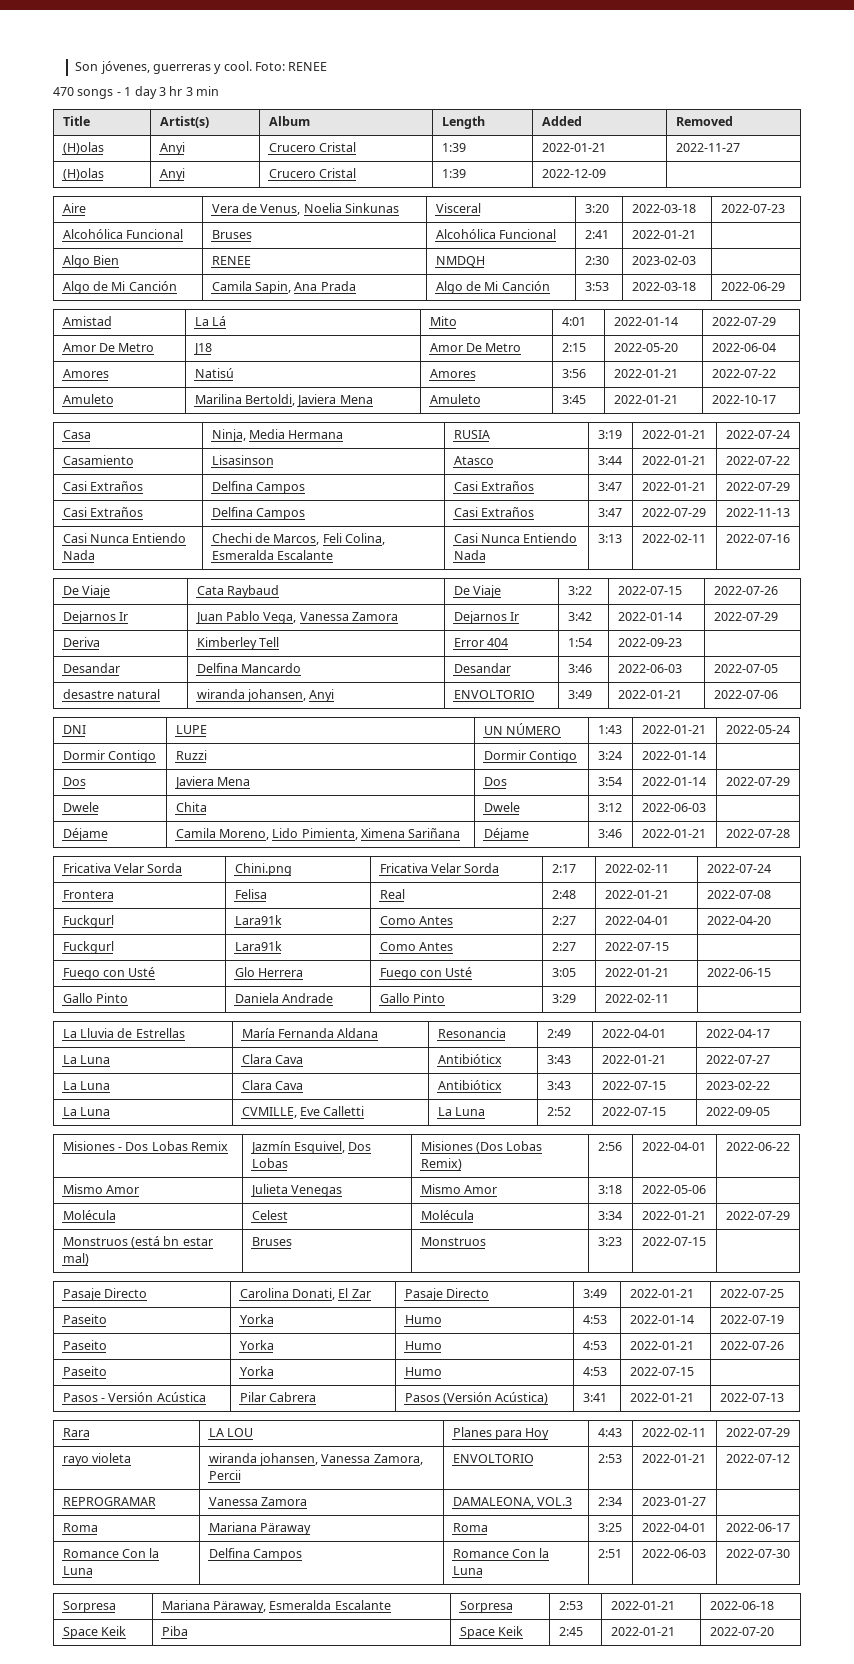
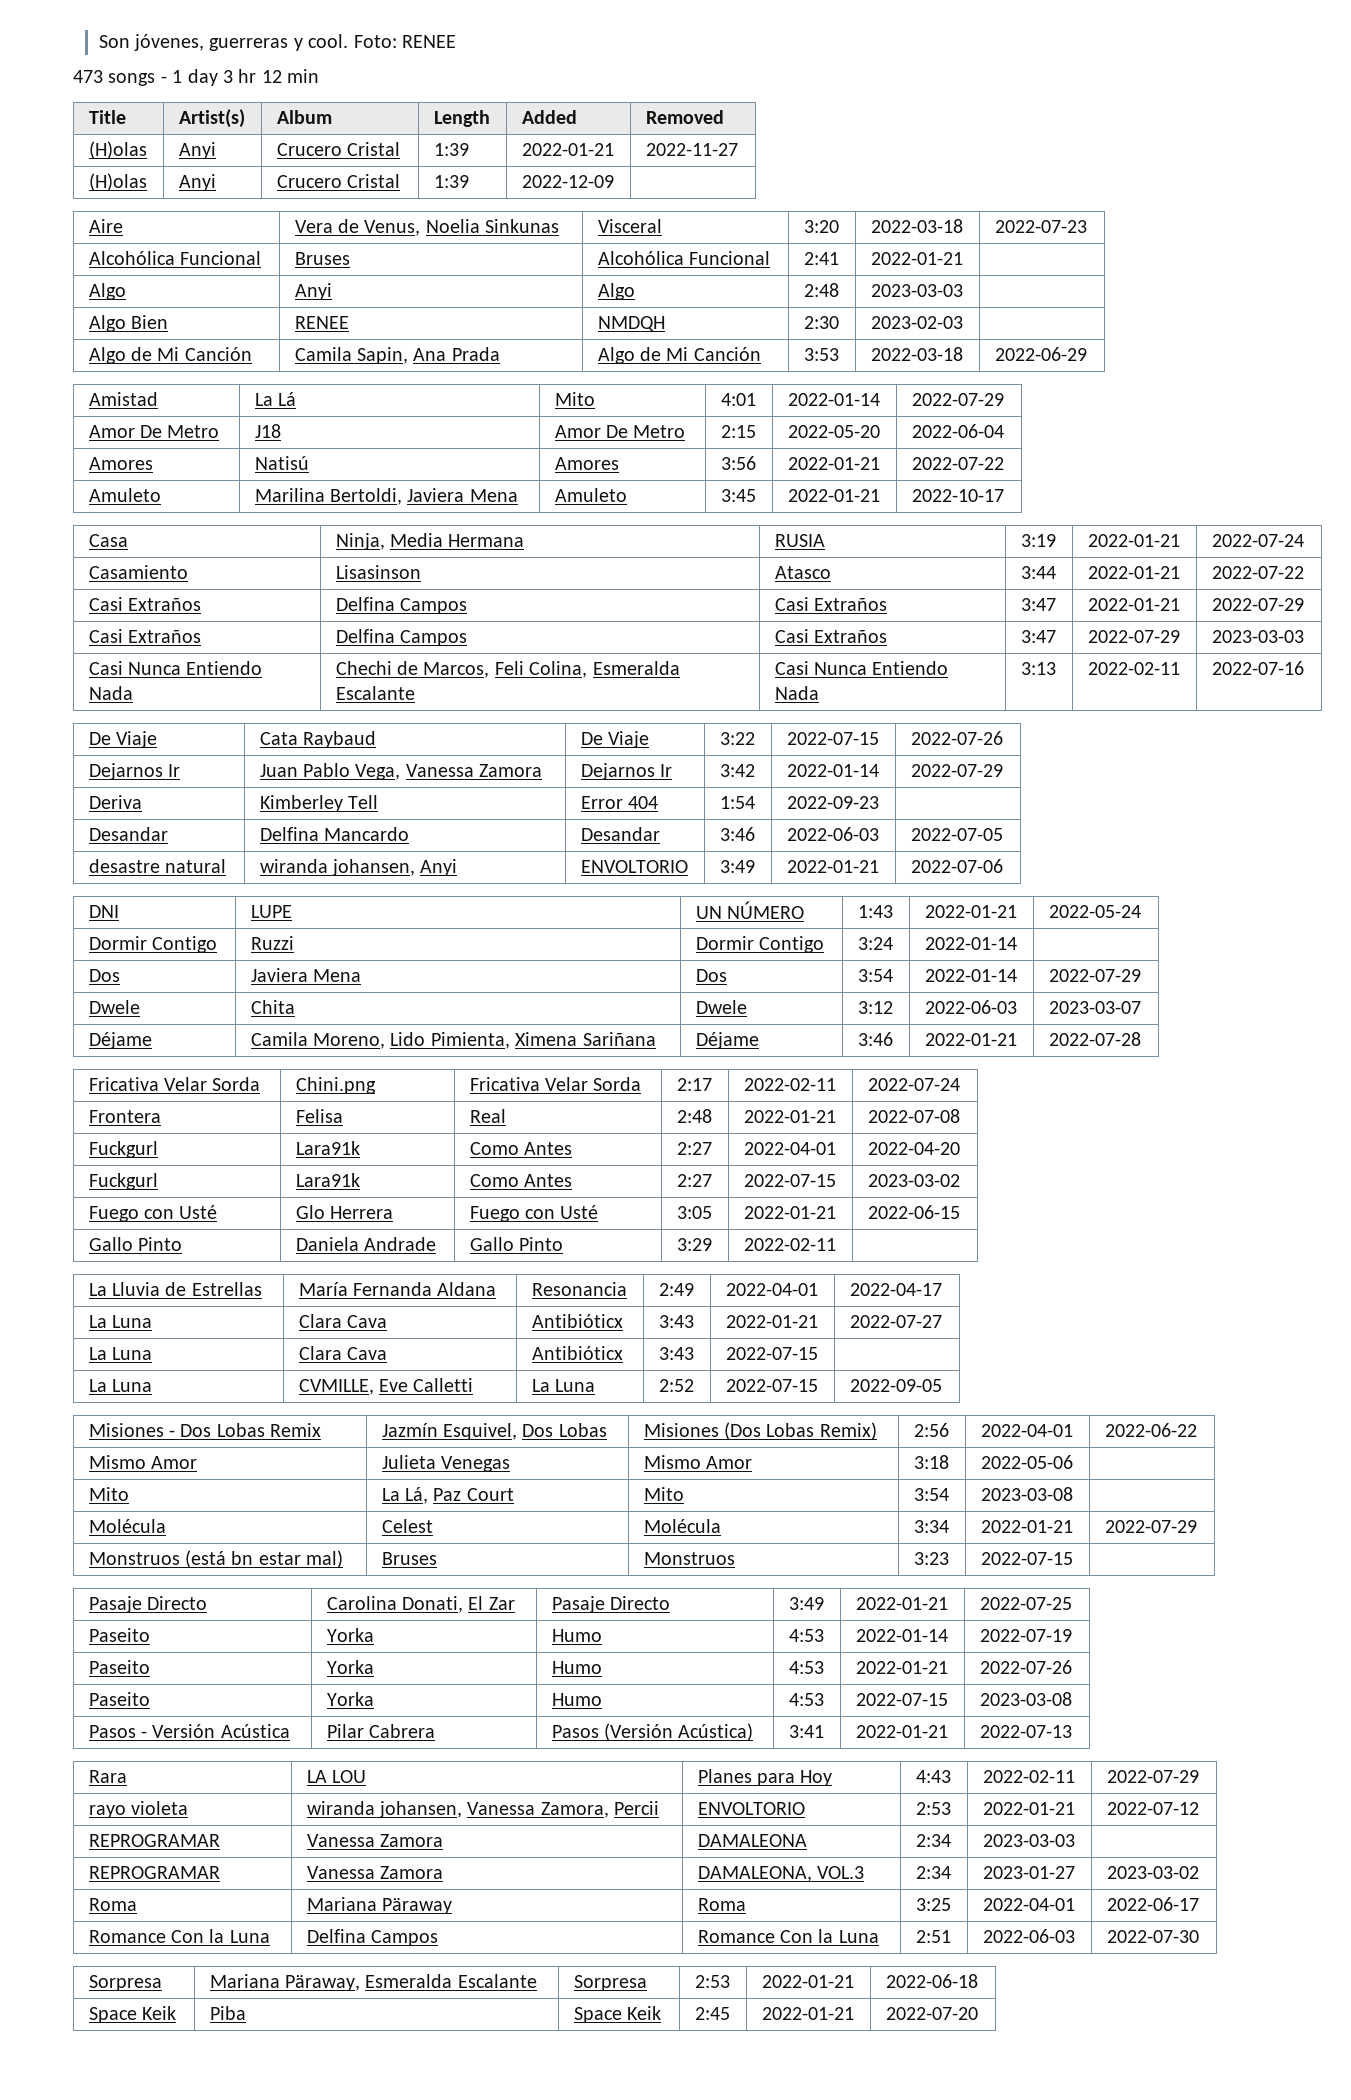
[53,87,74,96] 470 -> [73,70,103,83] 473
[185,87,193,96] 3 -> [261,70,282,83] 12
(696, 234) none -> [88,283,126,300] [294,283,332,300] [597,283,635,300] [803,283,839,297] [870,284,963,297] // Algo | Anyi | Algo | 2:48 | 2023-03-03 |
[725,508,790,517] 2022-11-13 -> [1211,630,1304,643] 2023-03-03
(706, 807) none -> [1048,1001,1141,1014] 2023-03-07
(669, 946) none -> [867,1174,960,1187] 2023-03-02
[705,1081,770,1090] 2023-02-22 -> (818, 1353) none
(706, 1189) none -> [88,1487,129,1501] [381,1487,514,1504] [643,1487,684,1501] [913,1488,949,1501] [980,1487,1073,1501] // Mito | La Lá, Paz Court | Mito | 3:54 | 2023-03-08 |
(694, 1371) none -> [979,1692,1072,1706] 2023-03-08
(790, 1458) none -> [88,1834,220,1847] [306,1834,443,1847] [697,1834,807,1847] [915,1834,951,1847] [982,1834,1075,1847] // REPROGRAMAR | Vanessa Zamora | DAMALEONA | 2:34 | 2023-03-03 |
(706, 1501) none -> [1106,1866,1199,1879] 2023-03-02

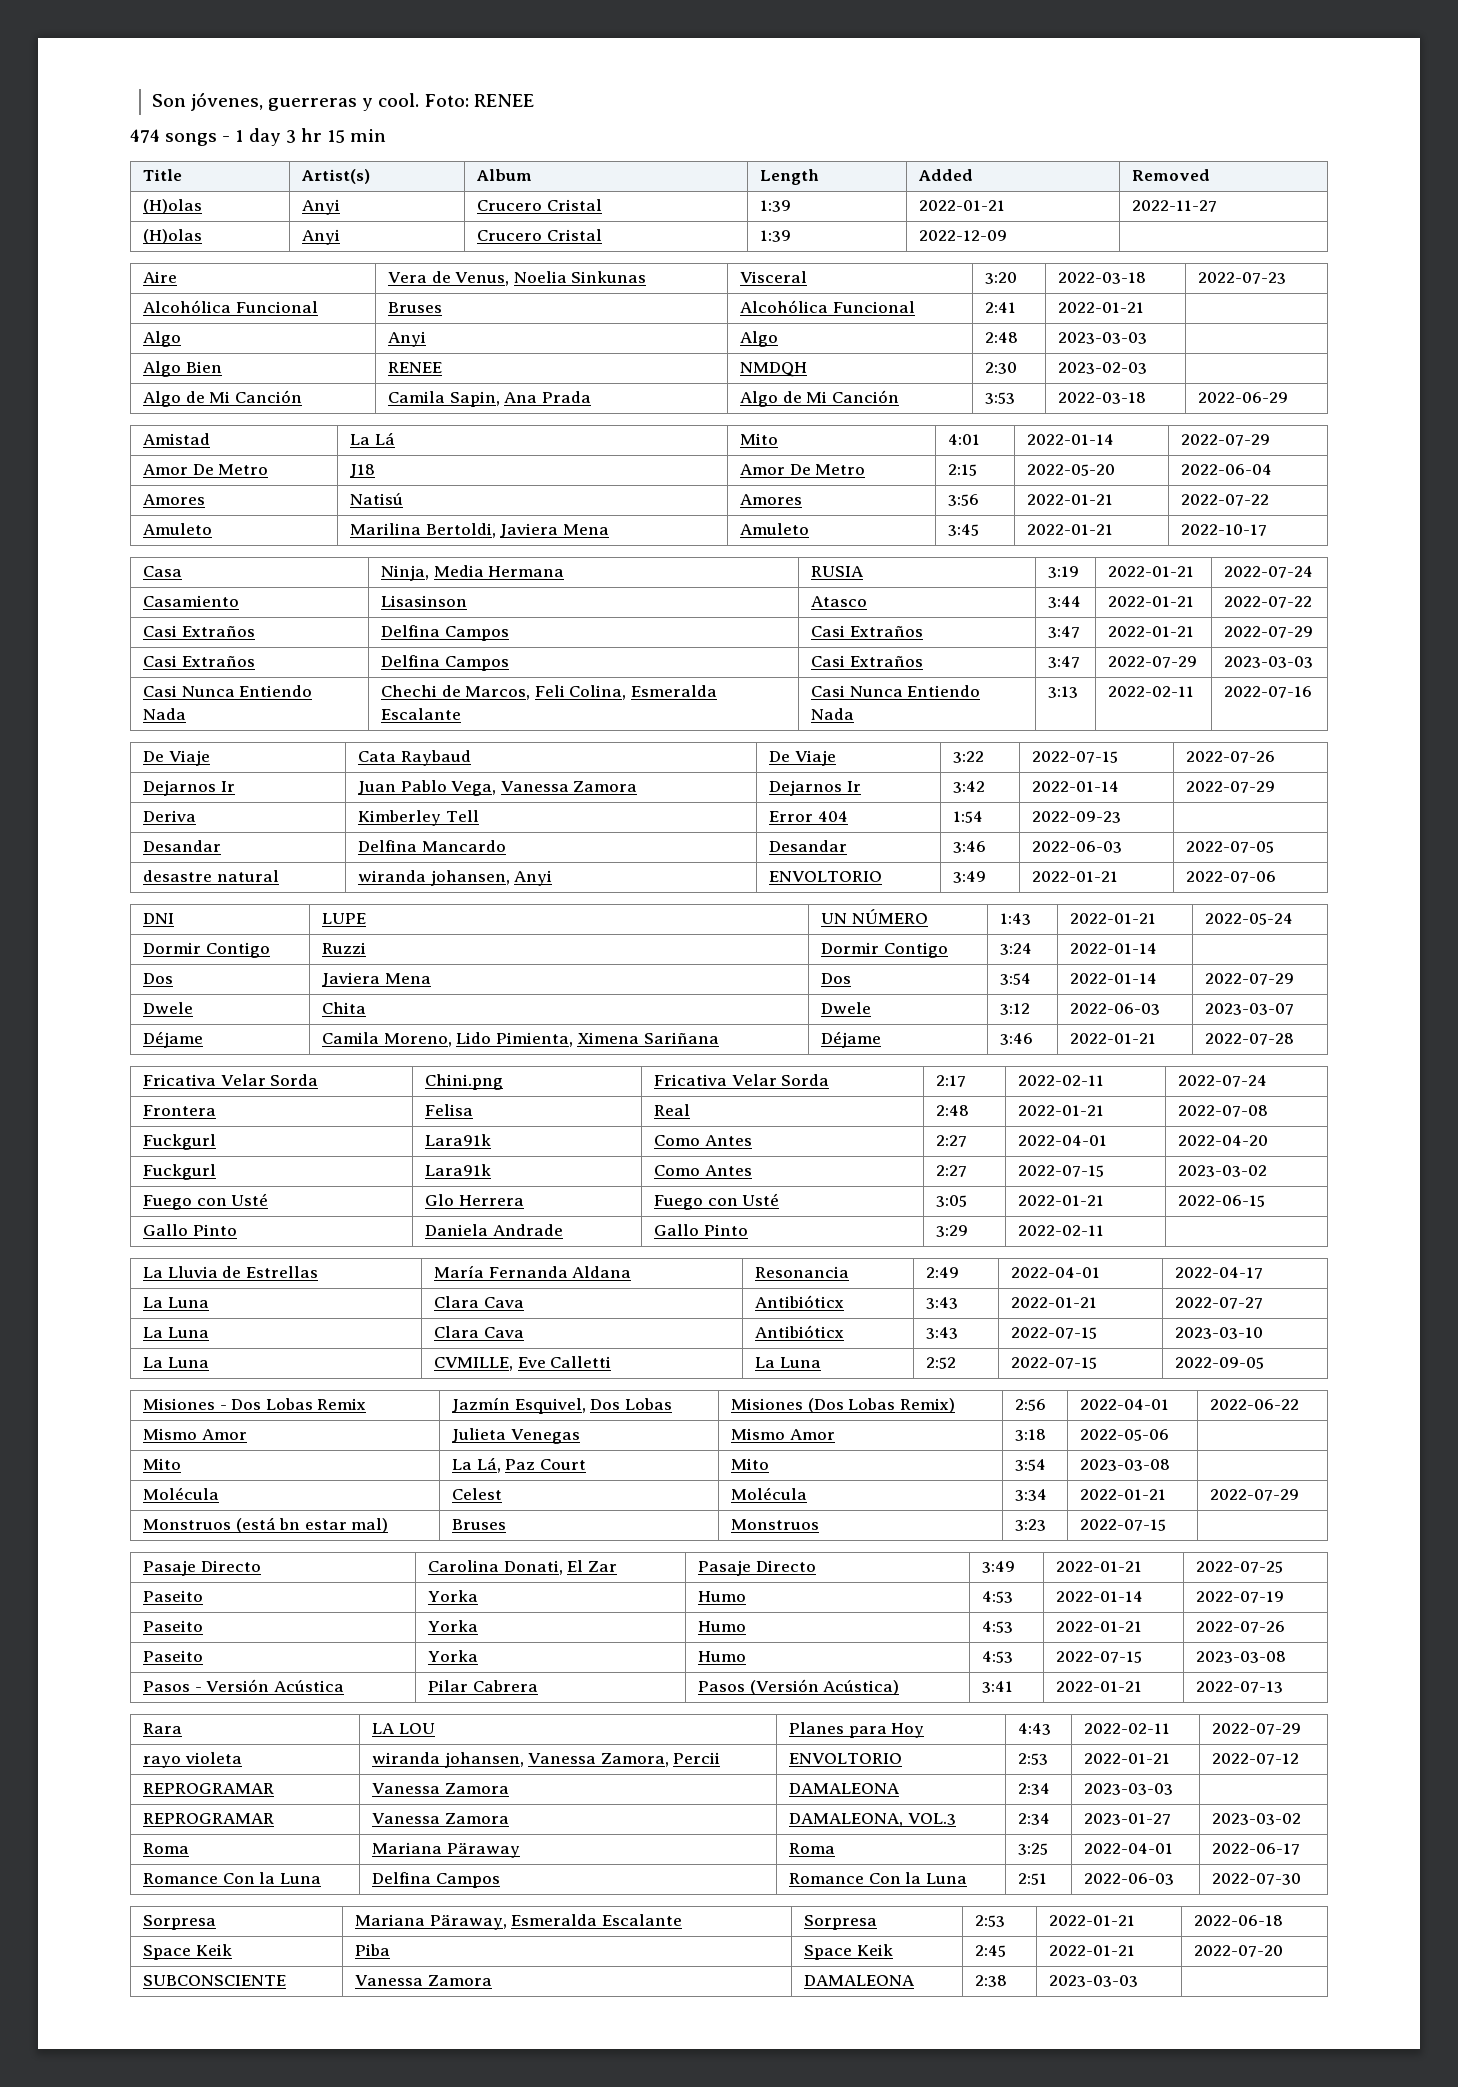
[73,70,103,83] 473 -> [130,129,160,143] 474
[261,70,282,83] 12 -> [326,130,345,143] 15
(818, 1353) none -> [1174,1327,1263,1339] 2023-03-10
(978, 2013) none -> [142,1975,286,1986] [354,1975,492,1986] [803,1975,914,1986] [974,1975,1007,1987] [1048,1975,1138,1987] // SUBCONSCIENTE | Vanessa Zamora | DAMALEONA | 2:38 | 2023-03-03 |

